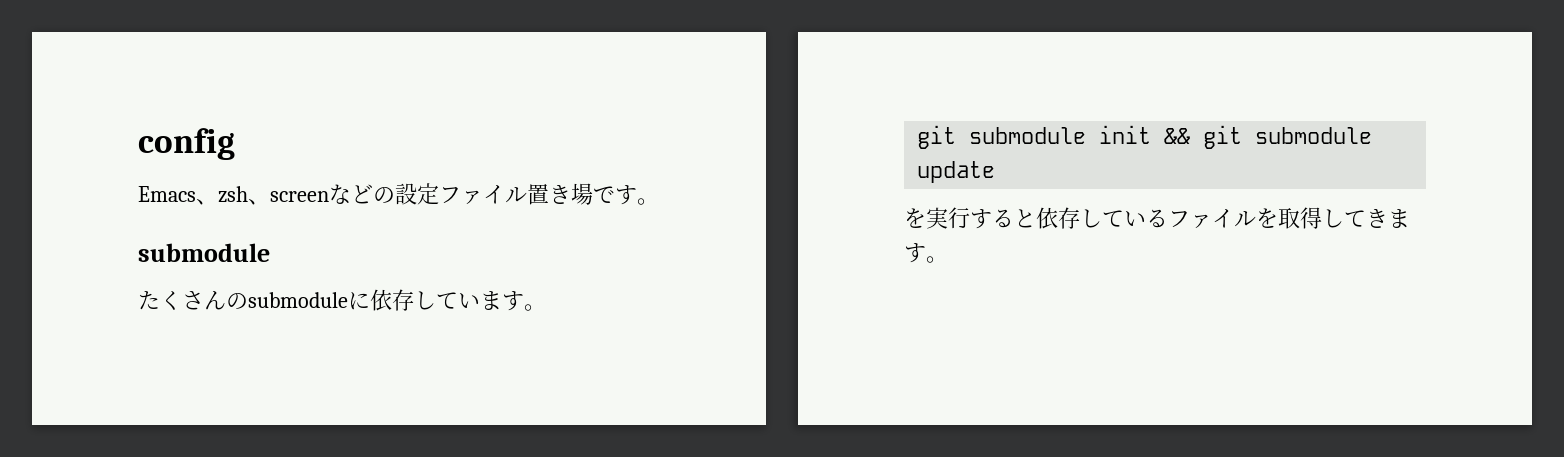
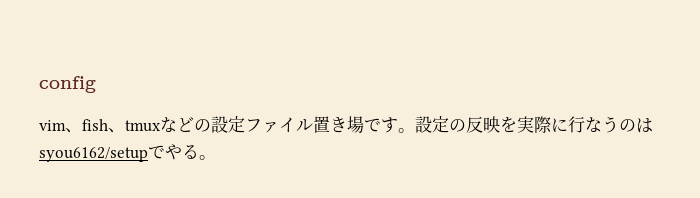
[138,186,329,205] Emacs、zsh、screen -> [39,119,161,133] vim、fish、tmux
[138,243,270,262] [138,289,546,311] [917,125,1373,149] [917,161,996,183] [904,207,1410,229] [904,243,926,263] // submodule // たくさんのsubmoduleに依存しています。 // git submodule init && git submodule update // を実行すると依存しているファイルを取得してきます -> [415,116,653,133] [39,144,199,162] 設定の反映を実際に行なうのはsyou6162/setupでやる

